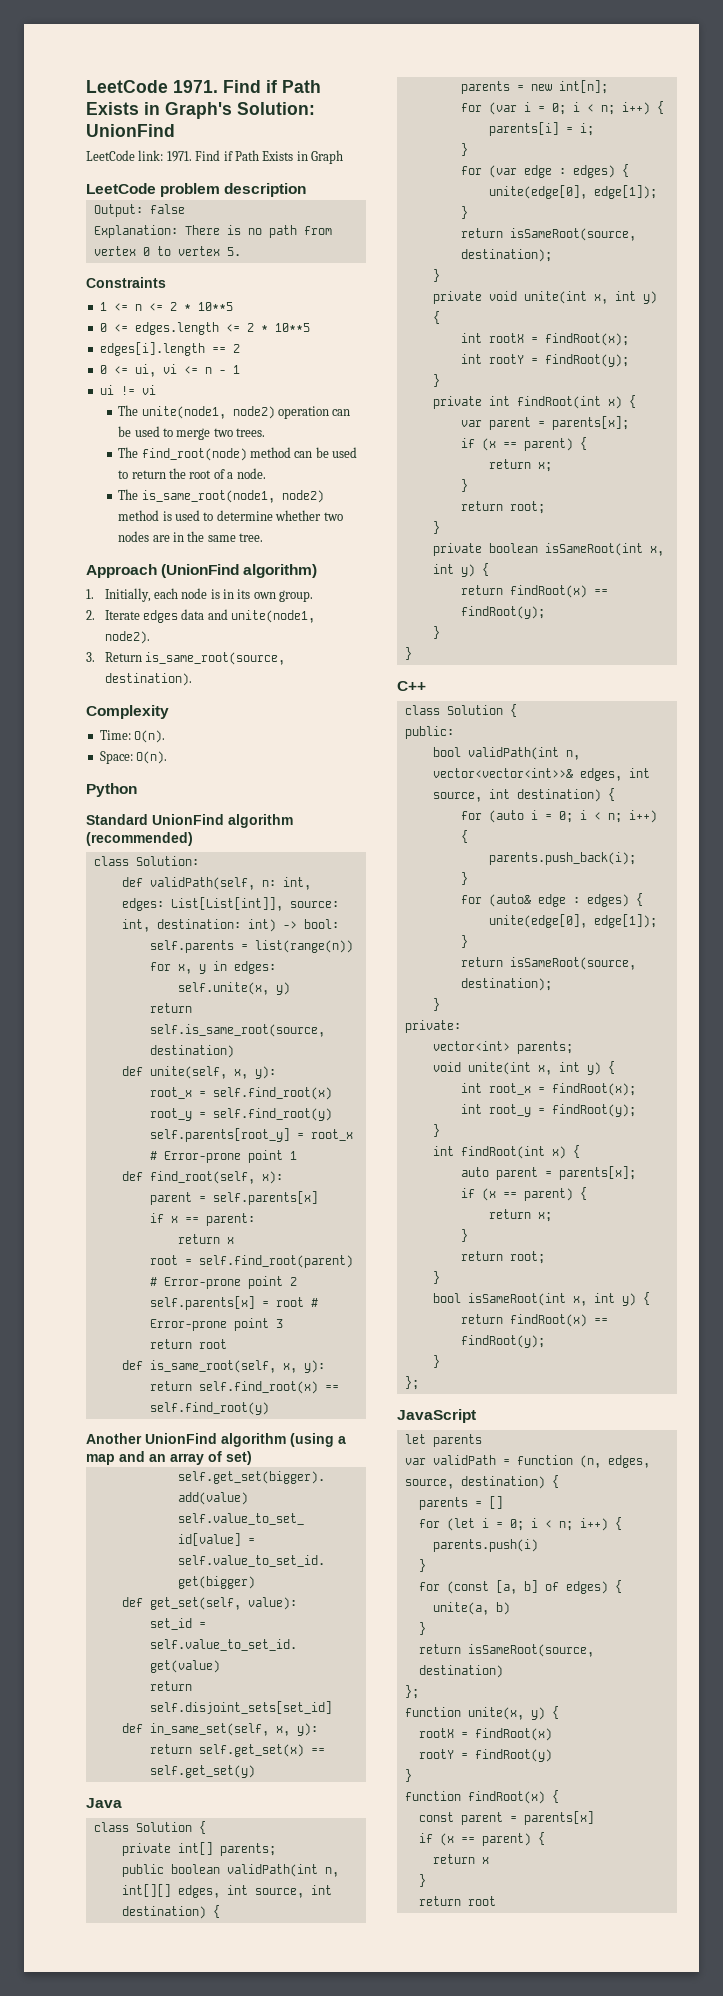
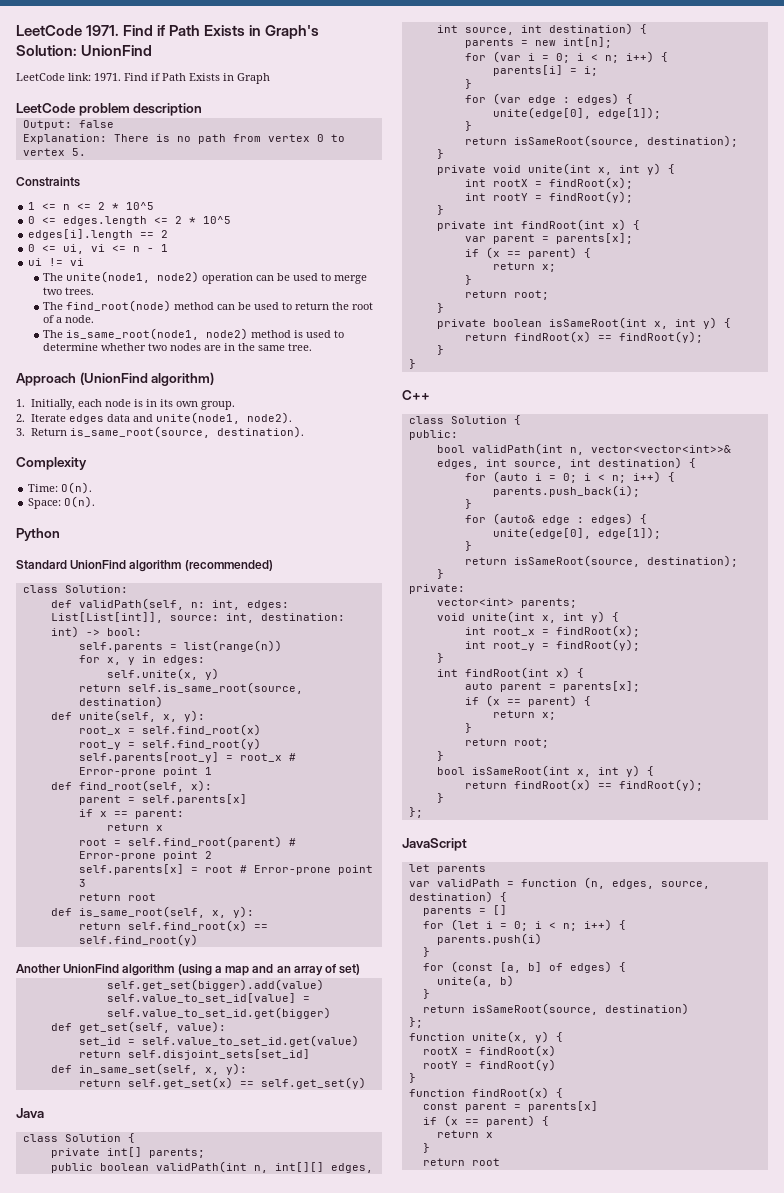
[197,302,233,311] 10**5 -> [126,202,155,210] 10^5
[274,323,310,332] 10**5 -> [203,216,232,224] 10^5

